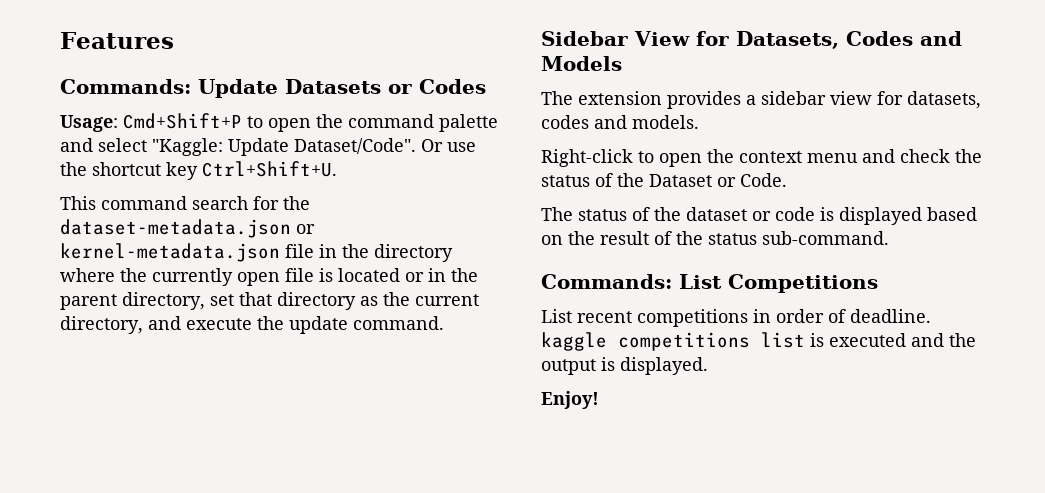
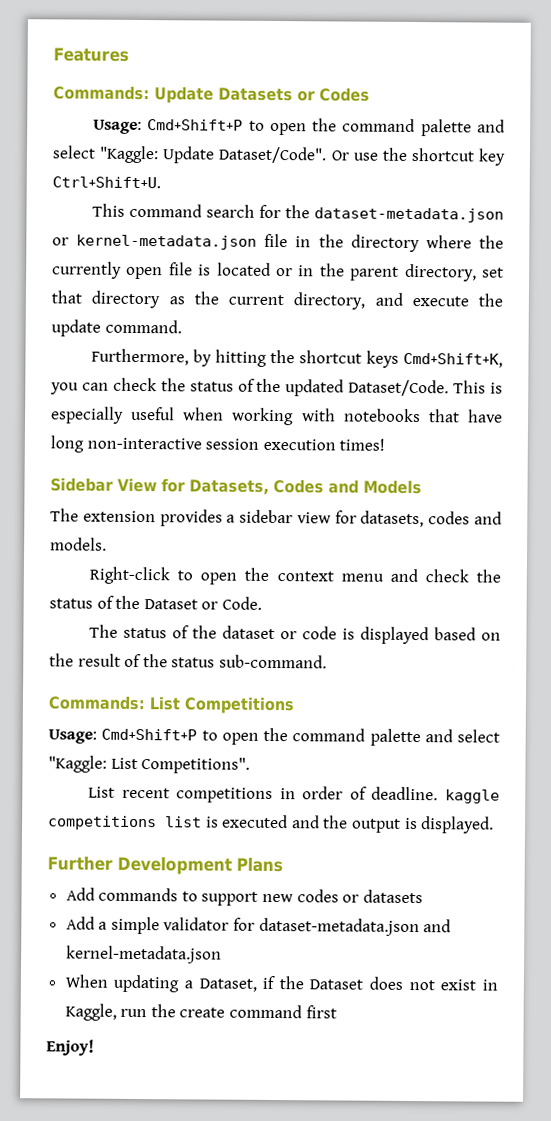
(444, 323) none -> [91,348,503,368] [50,377,503,397] [50,406,504,426] [50,435,386,453] // Furthermore, by hitting the shortcut keys Cmd+Shift+K, you can check the status of the updated Dataset/Code. This is especially useful when working with notebooks that have long non-interactive session execution times!
(878, 283) none -> [48,727,500,747] [48,755,251,774] // Usage: Cmd+Shift+P to open the command palette and select "Kaggle: List Competitions".
(708, 366) none -> [47,856,283,875] [65,887,423,906] [65,916,452,937] [65,945,222,964] [64,974,498,993] [64,1003,337,1021] // Further Development Plans // Add commands to support new codes or datasets // Add a simple validator for dataset-metadata.json and kernel-metadata.json // When updating a Dataset, if the Dataset does not exist in Kaggle, run the create command first

